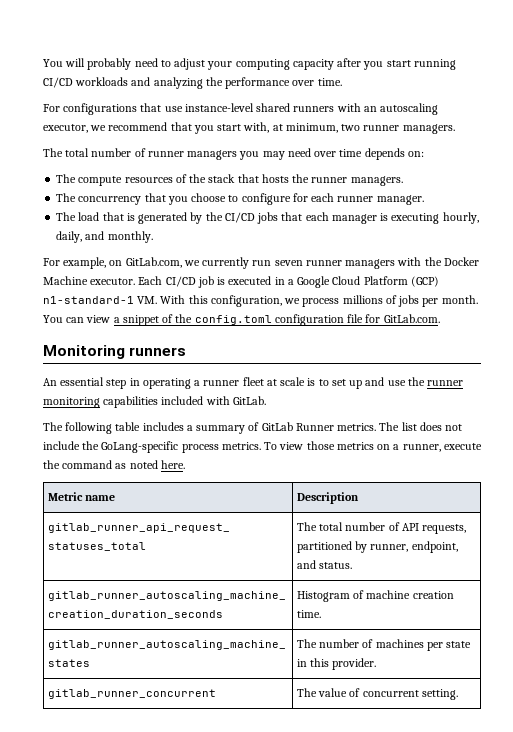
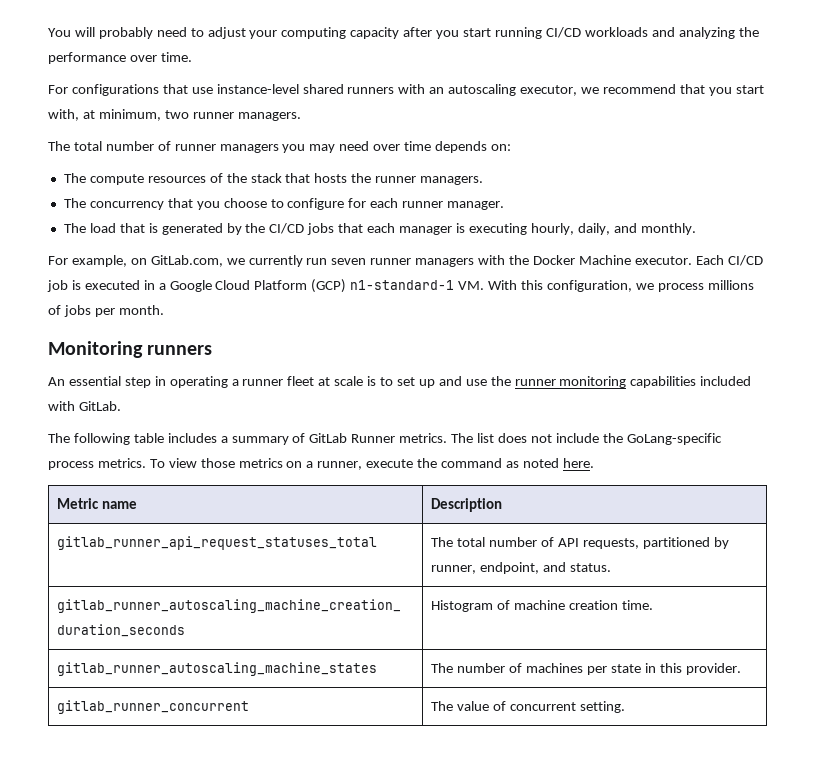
[43,314,440,326] You can view a snippet of the config.toml configuration file for GitLab.com. -> (164, 310) none

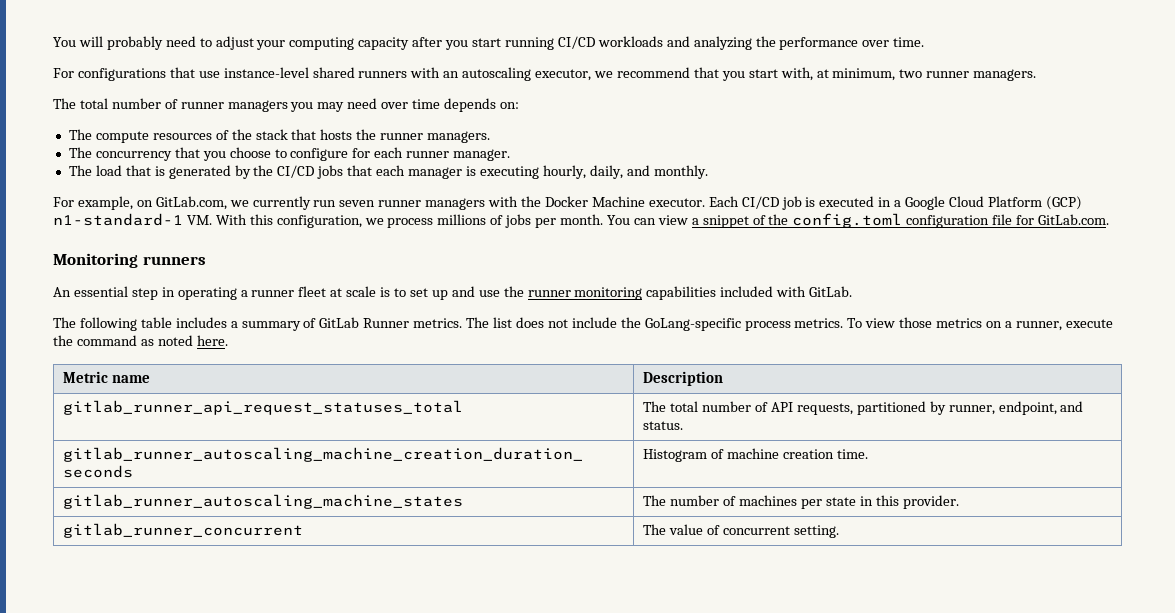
(164, 310) none -> [606,213,1110,228] You can view a snippet of the config.toml configuration file for GitLab.com.

